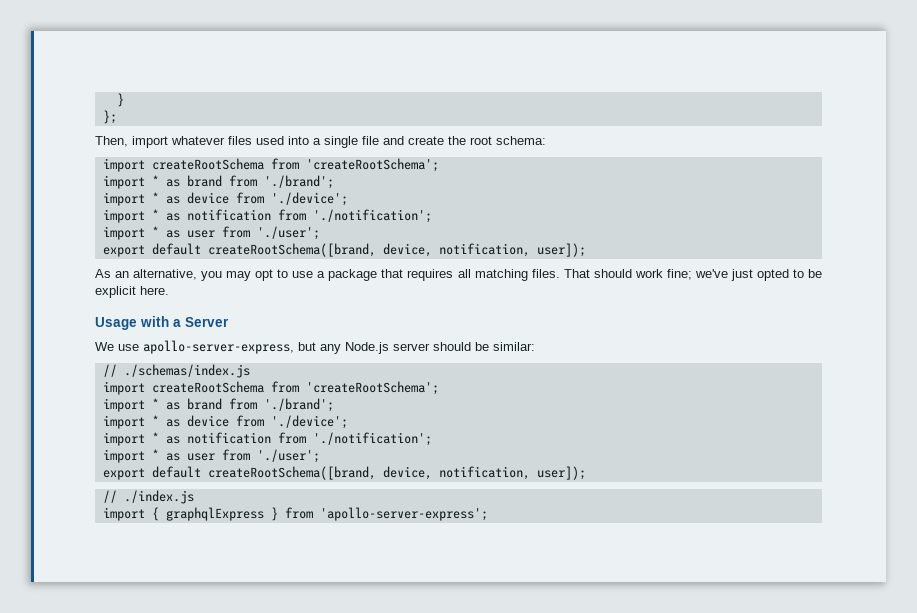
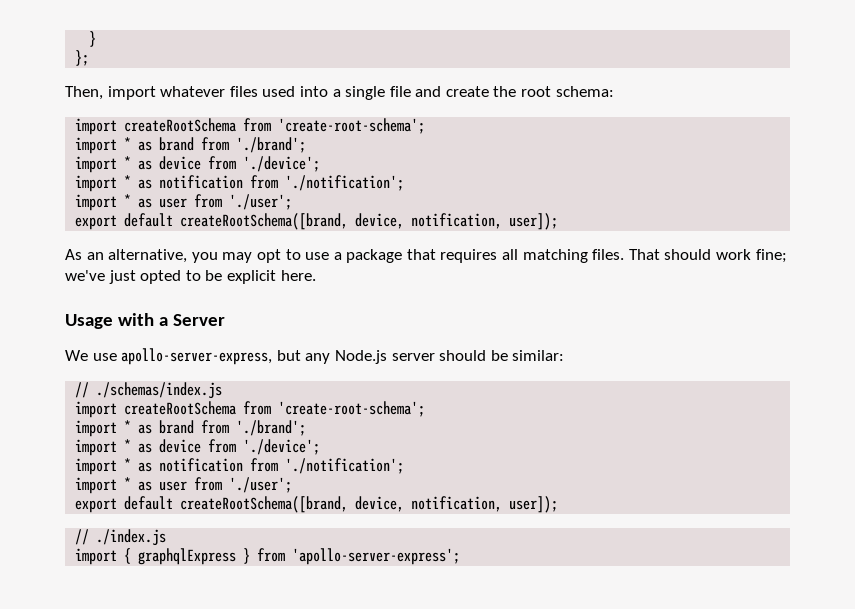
[305,158,439,172] 'createRootSchema'; -> [278,118,426,134] 'create-root-schema';
[305,381,439,395] 'createRootSchema'; -> [278,401,426,417] 'create-root-schema';

